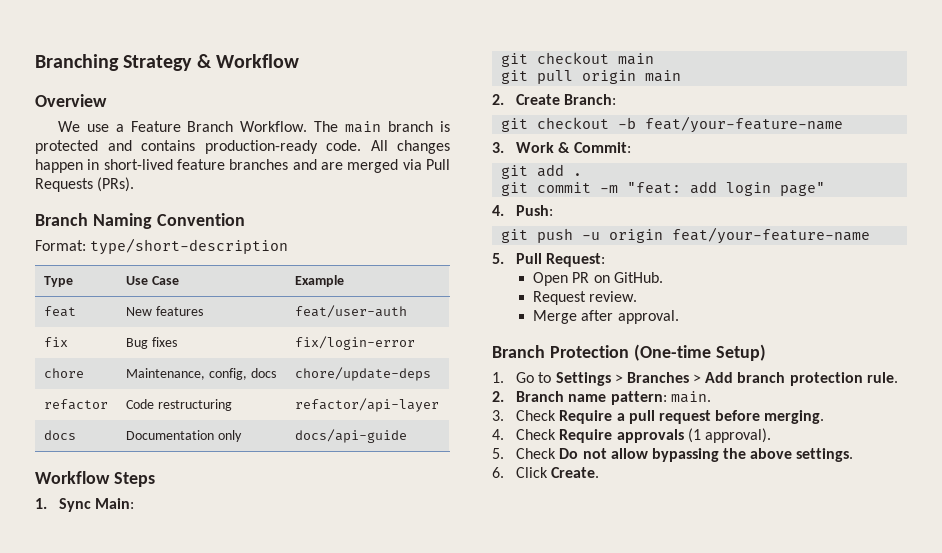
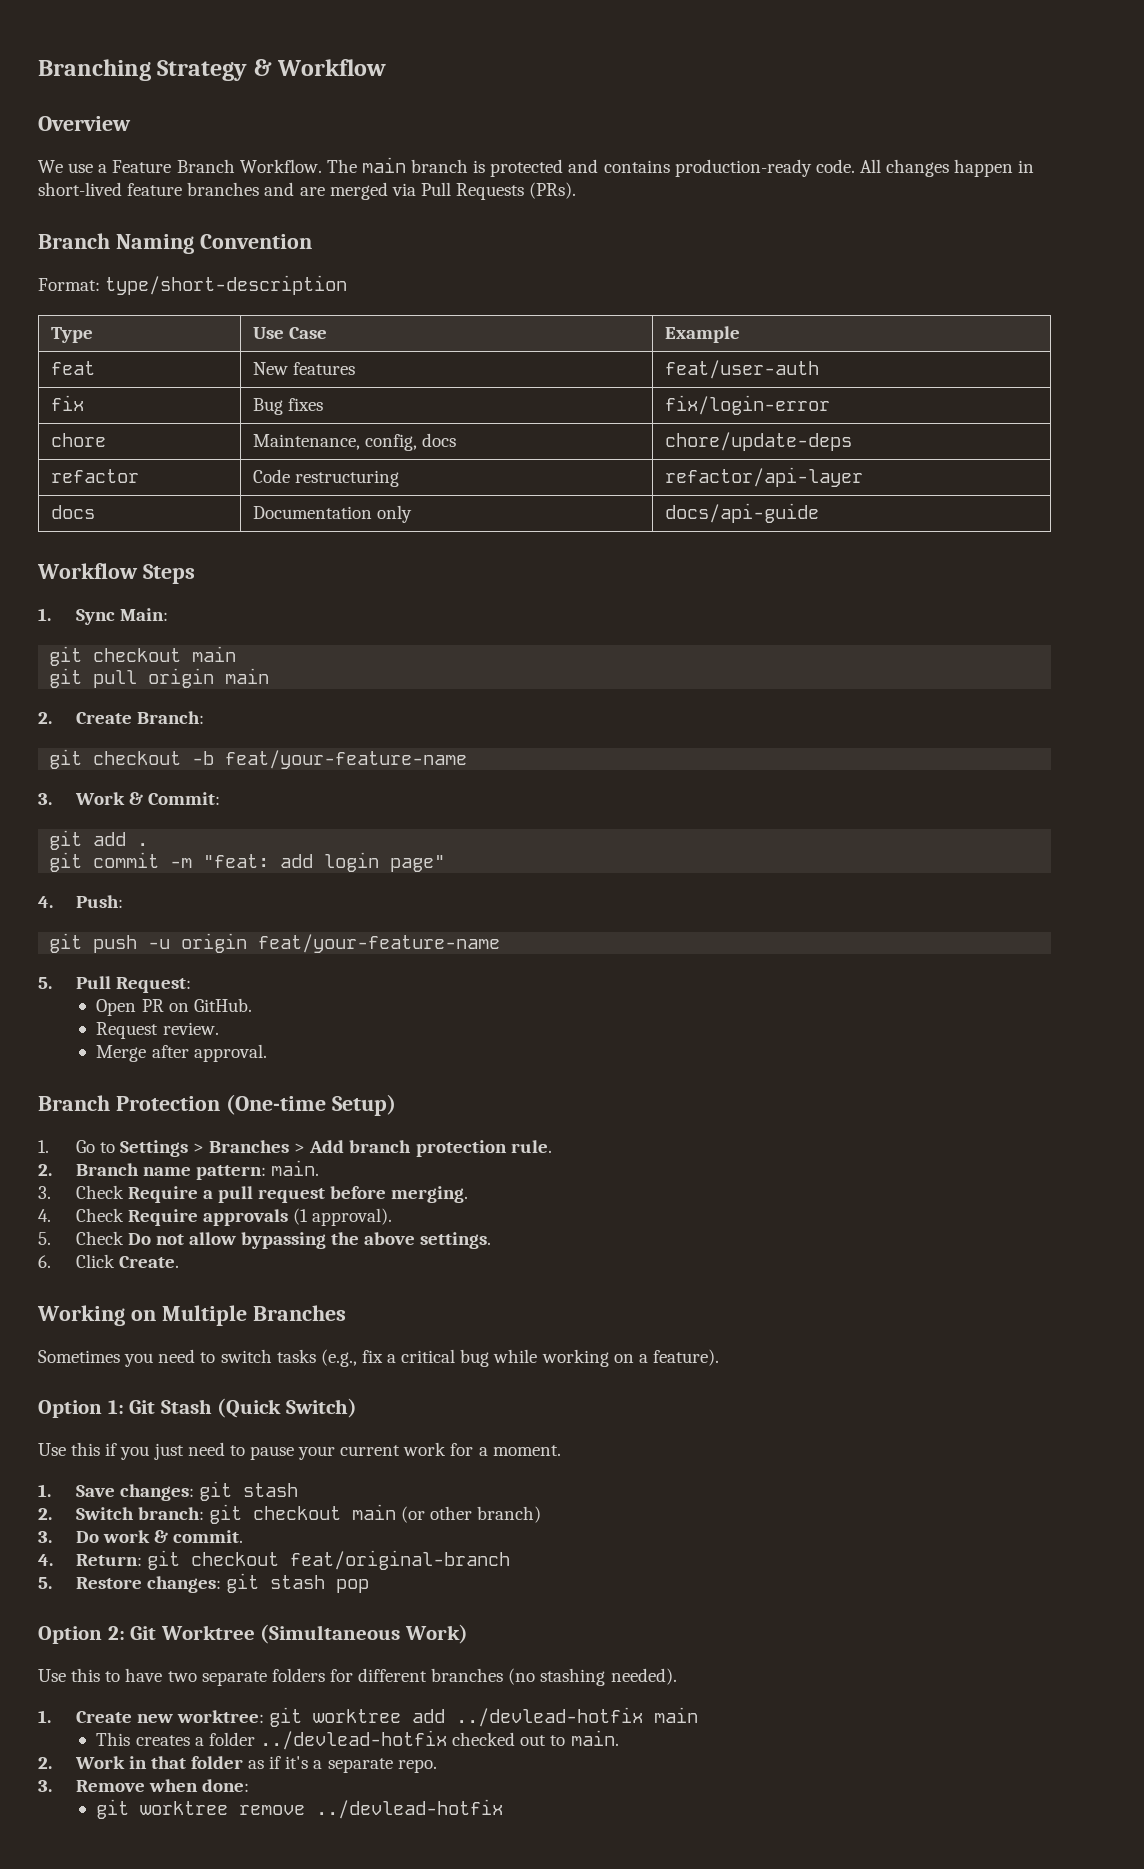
(600, 472) none -> [37,1305,346,1326] [38,1349,719,1367] [38,1398,357,1418] [38,1442,561,1460] [38,1481,298,1501] [38,1504,542,1524] [38,1530,243,1543] [38,1550,510,1570] [38,1573,369,1593] [38,1624,468,1644] [38,1668,677,1686] [38,1707,698,1727] [96,1730,619,1750] [38,1756,437,1773] [38,1779,249,1792] [96,1799,504,1819] // Working on Multiple Branches // Sometimes you need to switch tasks (e.g., fix a critical bug while working on a feature). // Option 1: Git Stash (Quick Switch) // Use this if you just need to pause your current work for a moment. // 1. Save changes: git stash // 2. Switch branch: git checkout main (or other branch) // 3. Do work & commit. // 4. Return: git checkout feat/original-branch // 5. Restore changes: git stash pop // Option 2: Git Worktree (Simultaneous Work) // Use this to have two separate folders for different branches (no stashing needed). // 1. Create new worktree: git worktree add ../devlead-hotfix main // This creates a folder ../devlead-hotfix checked out to main. // 2. Work in that folder as if it's a separate repo. // 3. Remove when done: // git worktree remove ../devlead-hotfix

